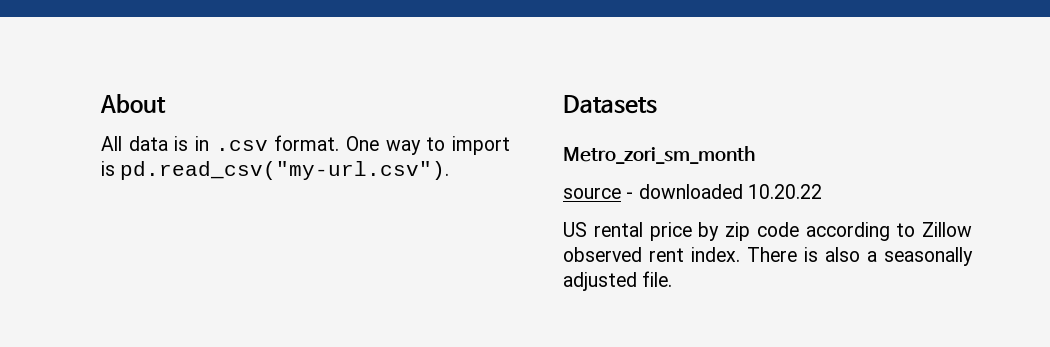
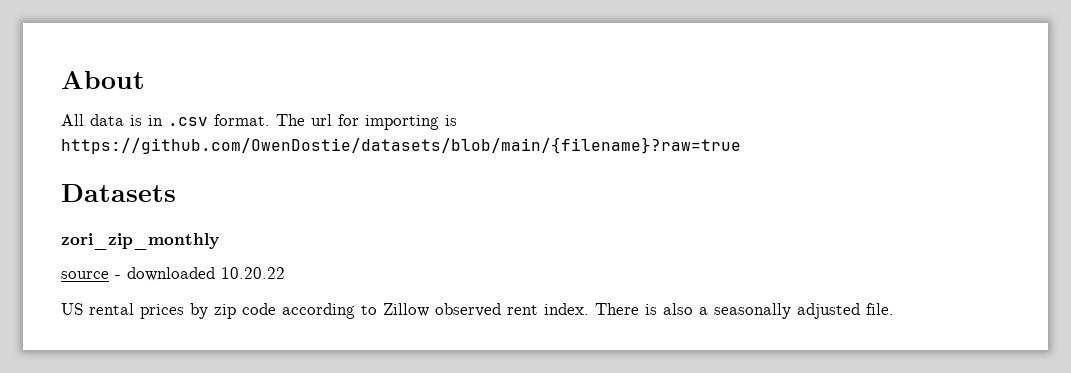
[346,136,511,155] [101,161,450,180] One way to import is pd.read_csv("my-url.csv"). -> [276,114,457,130] [61,137,741,154] The url for importing is https://github.com/OwenDostie/datasets/blob/main/{filename}?raw=true
[563,146,755,164] Metro_zori_sm_month -> [61,233,219,250] zori_zip_monthly
[649,222,692,241] price -> [140,304,184,319] prices

